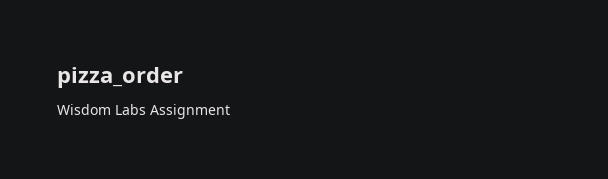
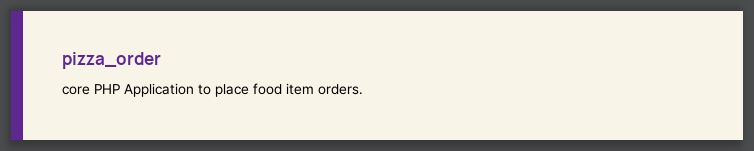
[57,104,230,119] Wisdom Labs Assignment -> [62,83,363,97] core PHP Application to place food item orders.

